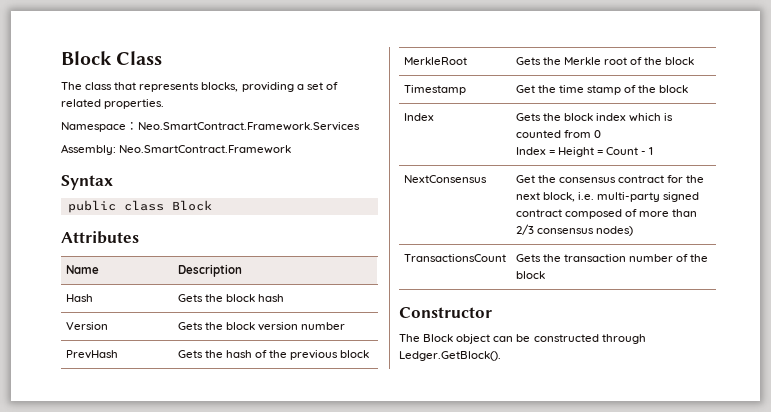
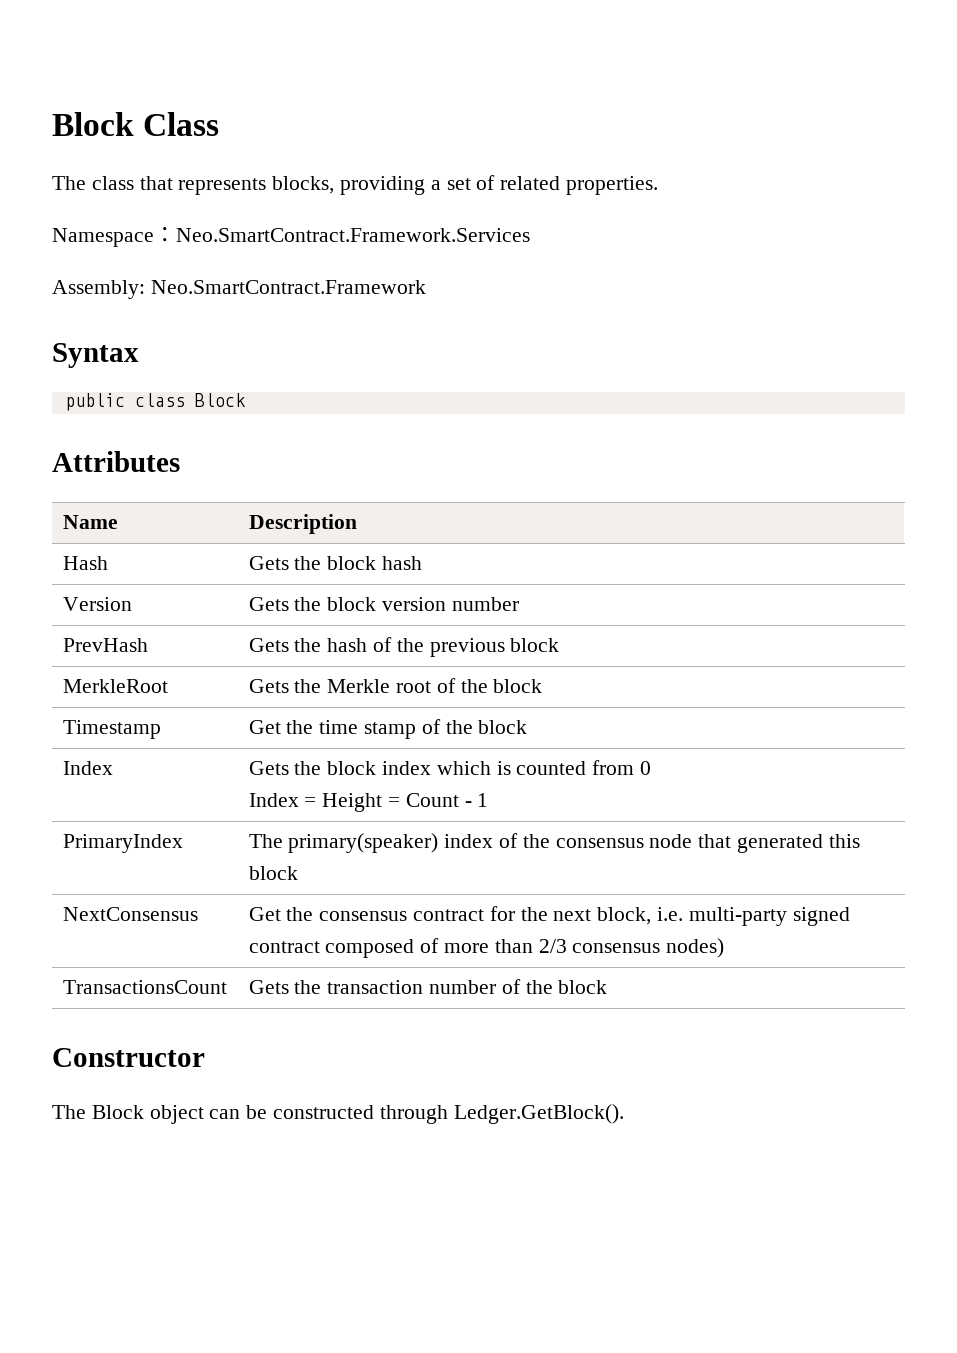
(654, 151) none -> [62,834,183,853] [248,833,860,853] [248,866,298,880] // PrimaryIndex | The primary(speaker) index of the consensus node that generated this block

